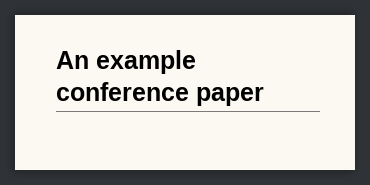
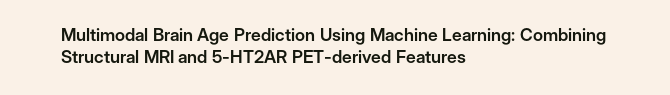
[56,50,196,74] [56,82,264,106] An example conference paper -> [61,28,607,45] [61,50,466,63] Multimodal Brain Age Prediction Using Machine Learning: Combining Structural MRI and 5-HT2AR PET-derived Features

